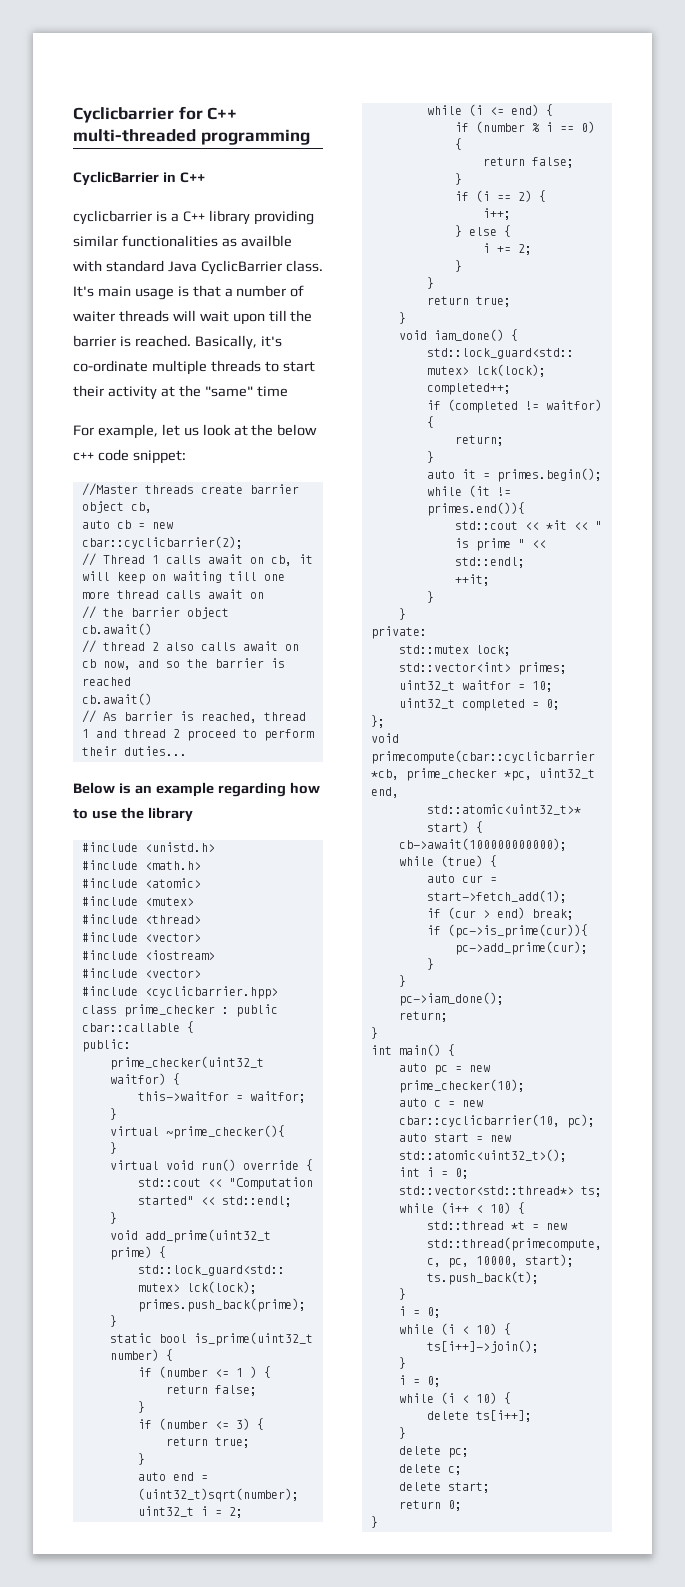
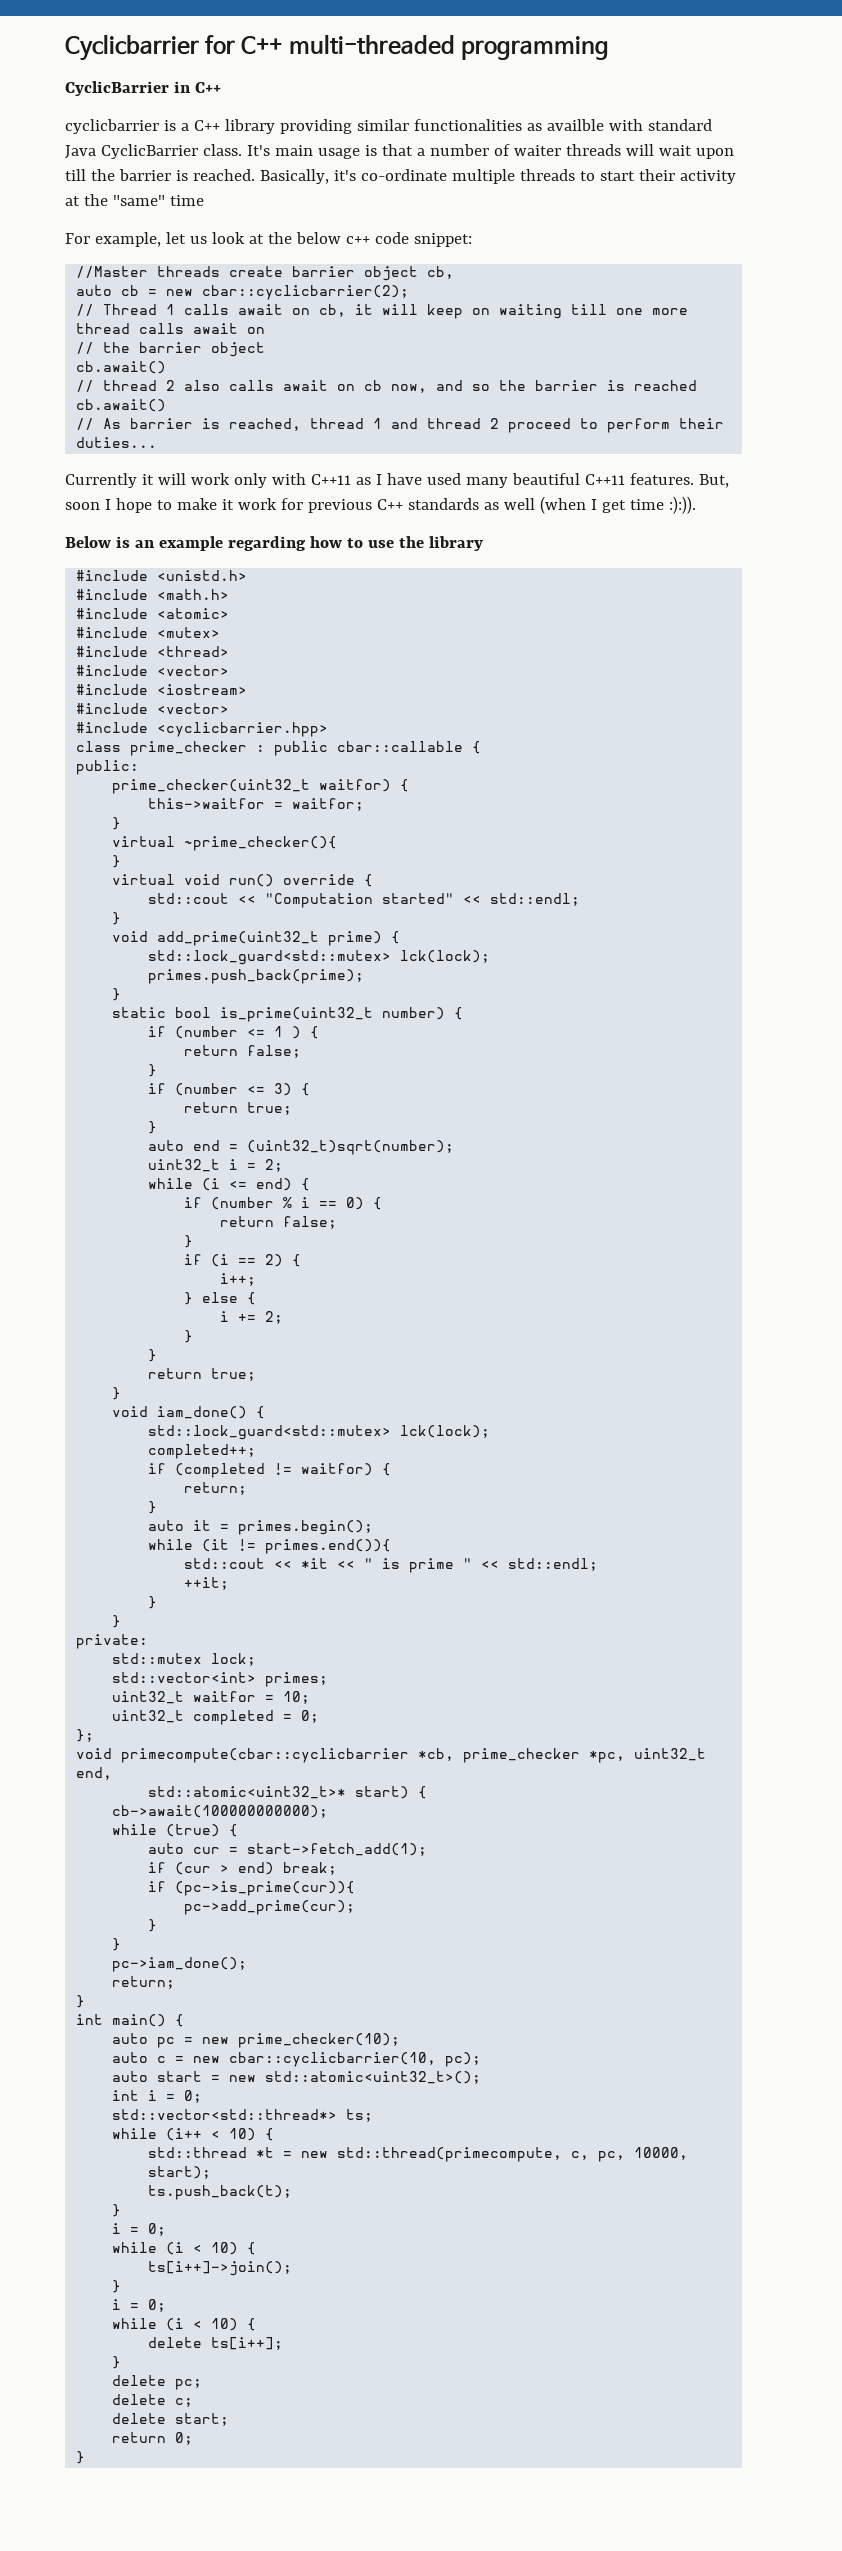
(187, 751) none -> [65,473,729,488] [65,496,696,514] // Currently it will work only with C++11 as I have used many beautiful C++11 features. But, soon I hope to make it work for previous C++ standards as well (when I get time :):)).

